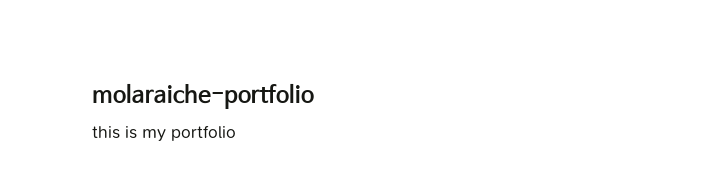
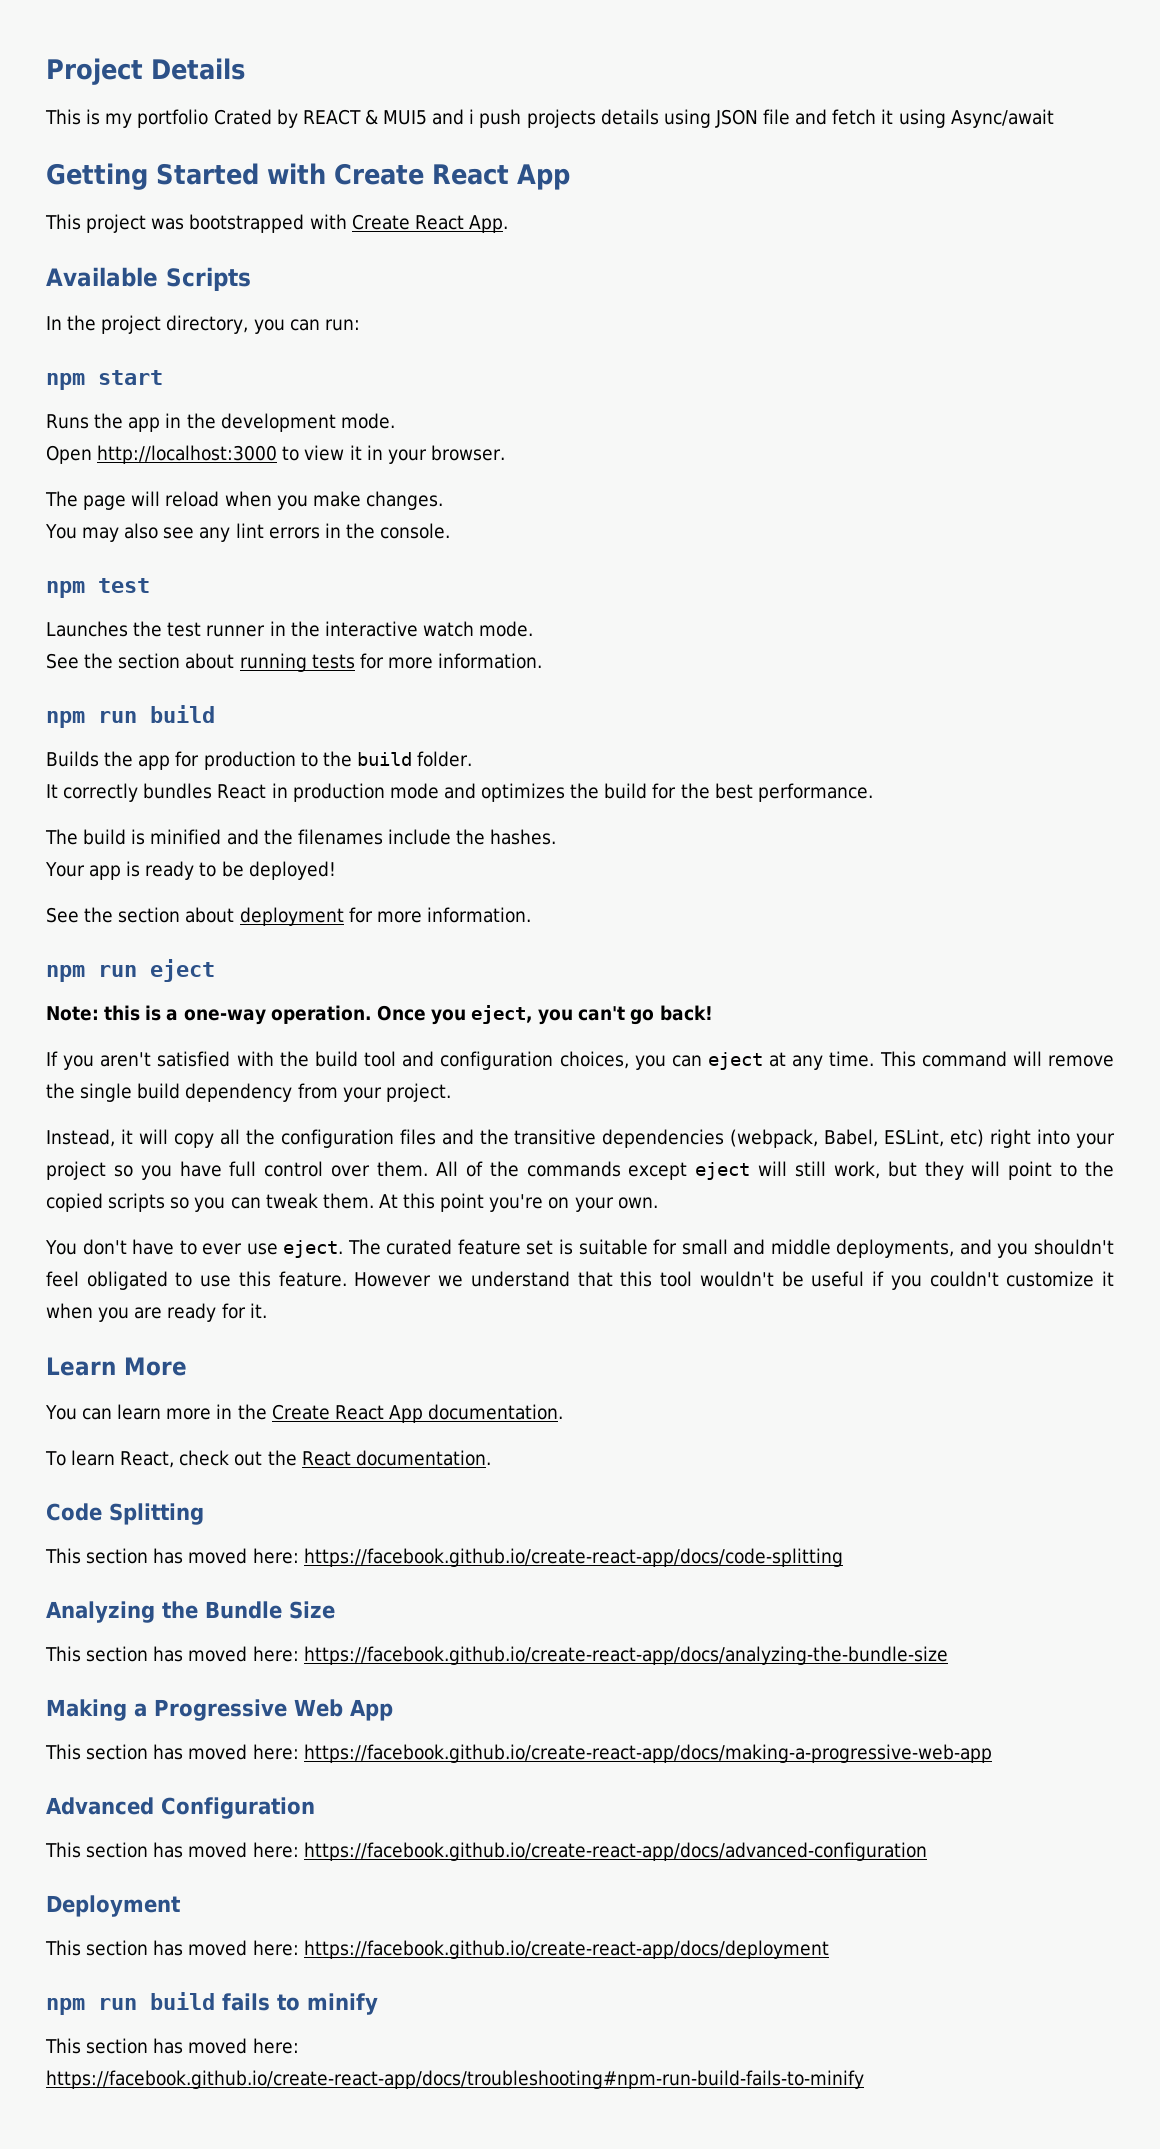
[92,83,314,109] [92,125,236,142] molaraiche-portfolio // this is my portfolio -> [46,58,245,85] [45,109,1054,128] [46,163,570,190] [45,214,508,233] [46,267,251,291] [46,315,360,334] [46,370,163,390] [46,413,395,432] [46,445,505,464] [45,491,443,510] [45,523,451,542] [46,578,150,598] [46,621,534,637] [46,653,543,672] [46,705,215,728] [46,751,473,770] [46,783,873,802] [45,829,557,845] [45,861,336,880] [46,907,531,926] [46,959,215,982] [46,1005,713,1025] [46,1051,1114,1070] [46,1083,451,1102] [46,1129,1115,1148] [46,1161,1115,1180] [46,1193,658,1212] [45,1239,1115,1258] [46,1271,1114,1290] [46,1303,267,1322] [46,1357,187,1376] [45,1404,564,1423] [45,1450,491,1468] [46,1503,204,1525] [45,1548,843,1567] [46,1601,335,1623] [45,1646,948,1665] [46,1699,393,1721] [45,1744,992,1763] [46,1797,315,1819] [45,1842,927,1861] [46,1895,181,1917] [45,1940,829,1959] [46,1992,378,2015] [45,2038,299,2054] [46,2070,864,2089] Project Details // This is my portfolio Crated by REACT & MUI5 and i push projects details using JSON file and fetch it using Async/await // Getting Started with Create React App // This project was bootstrapped with Create React App. // Available Scripts // In the project directory, you can run: // npm start // Runs the app in the development mode. // Open http://localhost:3000 to view it in your browser. // The page will reload when you make changes. // You may also see any lint errors in the console. // npm test // Launches the test runner in the interactive watch mode. // See the section about running tests for more information. // npm run build // Builds the app for production to the build folder. // It correctly bundles React in production mode and optimizes the build for the best performance. // The build is minified and the filenames include the hashes. // Your app is ready to be deployed! // See the section about deployment for more information. // npm run eject // Note: this is a one-way operation. Once you eject, you can't go back! // If you aren't satisfied with the build tool and configuration choices, you can eject at any time. This command will remove the single build dependency from your project. // Instead, it will copy all the configuration files and the transitive dependencies (webpack, Babel, ESLint, etc) right into your project so you have full control over them. All of the commands except eject will still work, but they will point to the copied scripts so you can tweak them. At this point you're on your own. // You don't have to ever use eject. The curated feature set is suitable for small and middle deployments, and you shouldn't feel obligated to use this feature. However we understand that this tool wouldn't be useful if you couldn't customize it when you are ready for it. // Learn More // You can learn more in the Create React App documentation. // To learn React, check out the React documentation. // Code Splitting // This section has moved here: https://facebook.github.io/create-react-app/docs/code-splitting // Analyzing the Bundle Size // This section has moved here: https://facebook.github.io/create-react-app/docs/analyzing-the-bundle-size // Making a Progressive Web App // This section has moved here: https://facebook.github.io/create-react-app/docs/making-a-progressive-web-app // Advanced Configuration // This section has moved here: https://facebook.github.io/create-react-app/docs/advanced-configuration // Deployment // This section has moved here: https://facebook.github.io/create-react-app/docs/deployment // npm run build fails to minify // This section has moved here: https://facebook.github.io/create-react-app/docs/troubleshooting#npm-run-build-fails-to-minify

